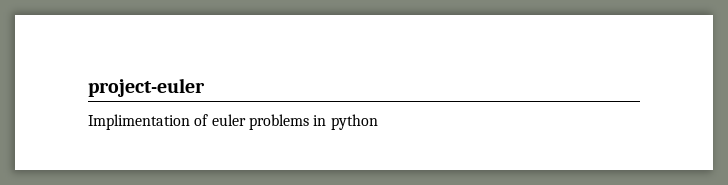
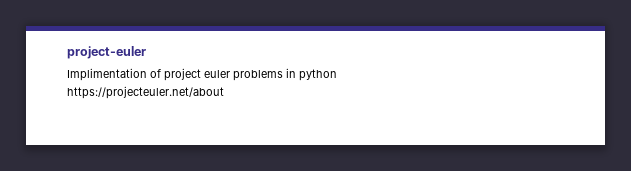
(209, 120) none -> [164,68,201,81] project
(378, 122) none -> [67,86,224,99] // https://projecteuler.net/about

